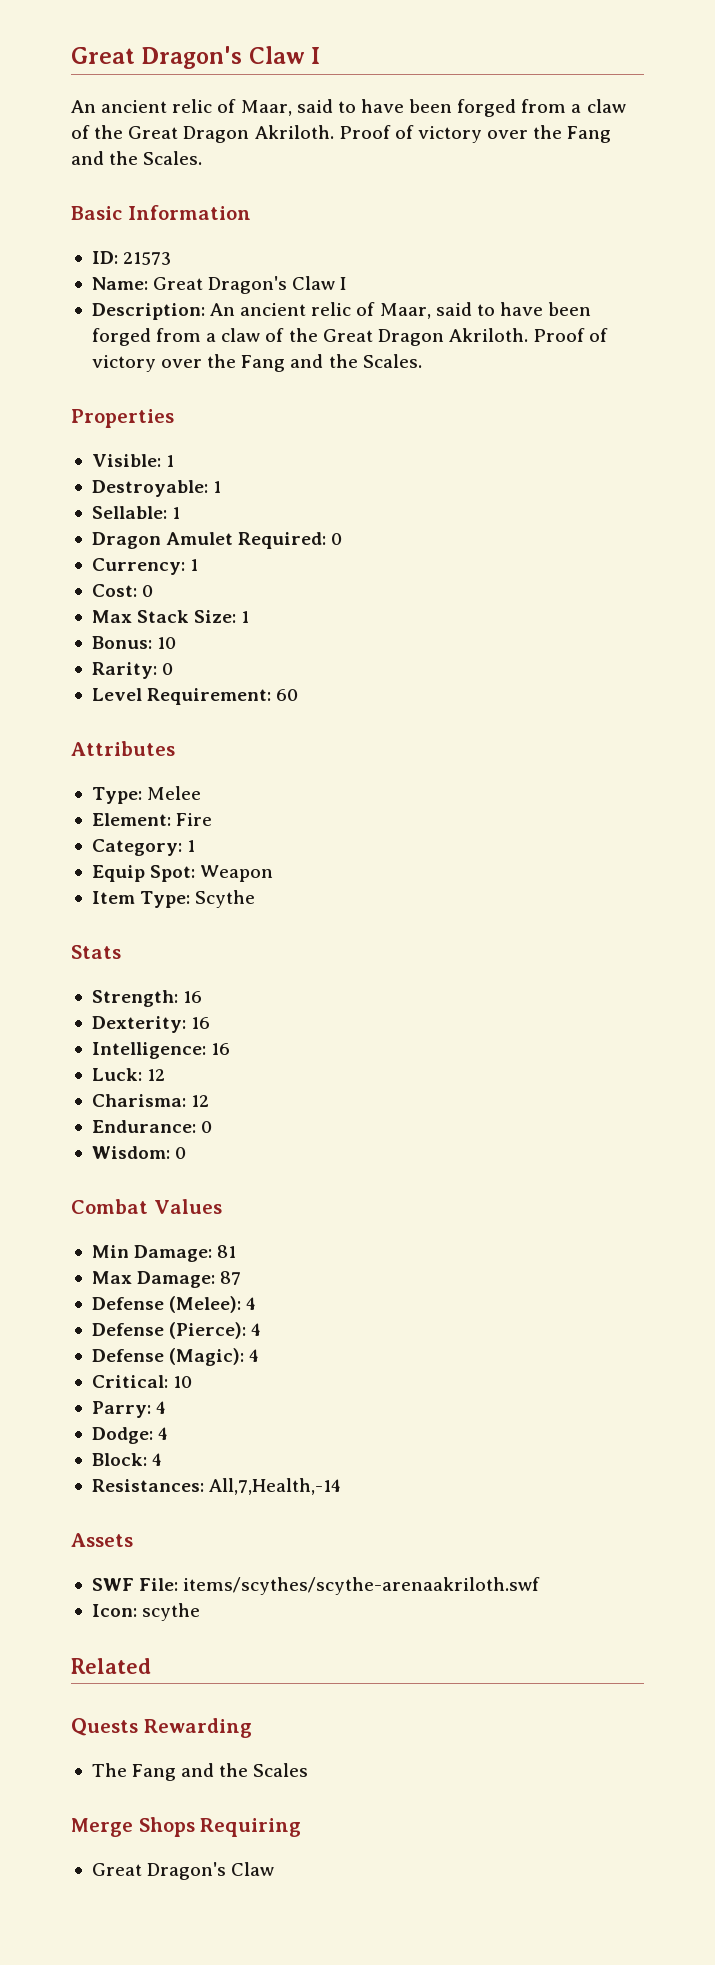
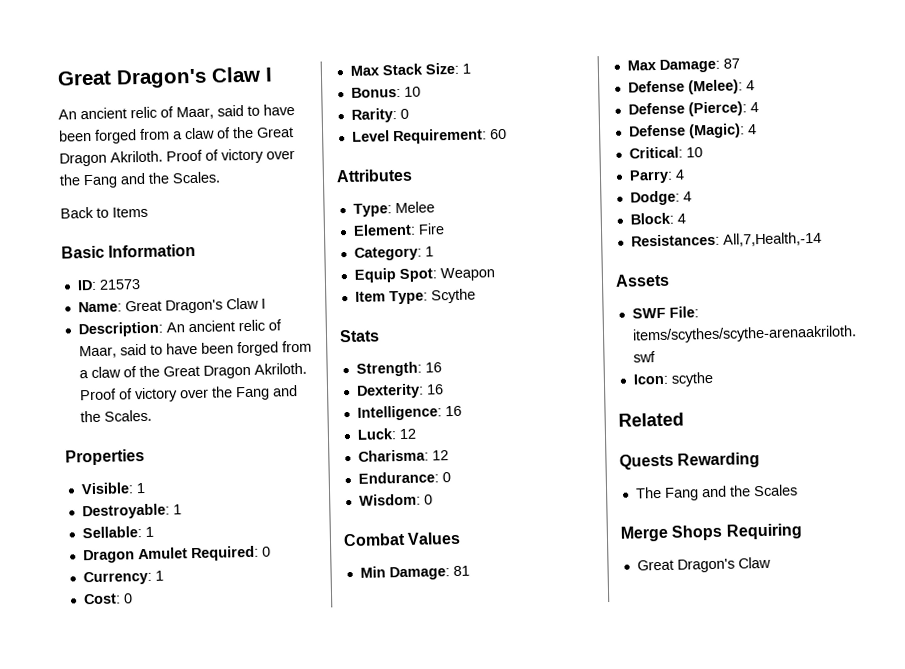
(203, 158) none -> [60,206,148,219] // Back to Items

